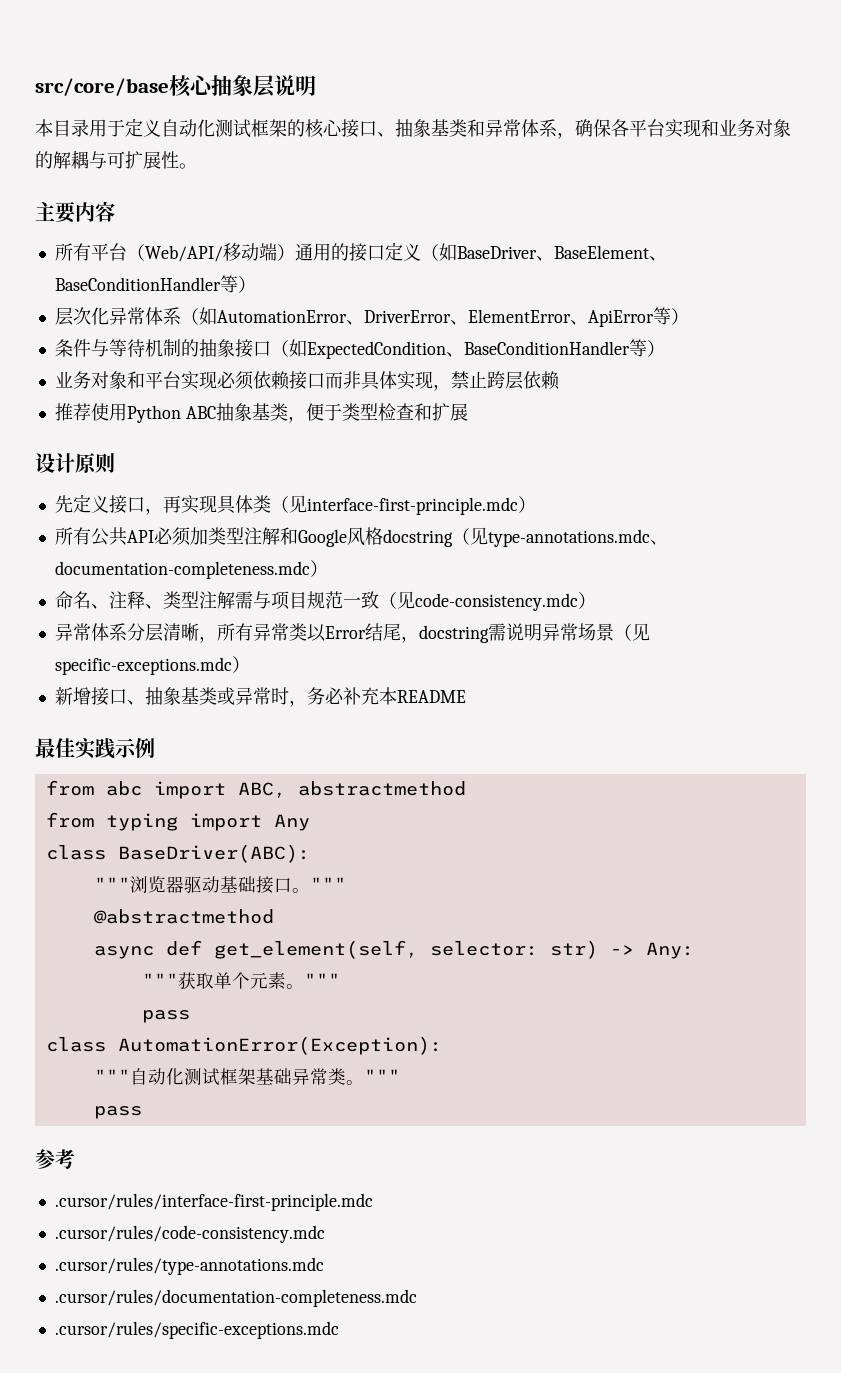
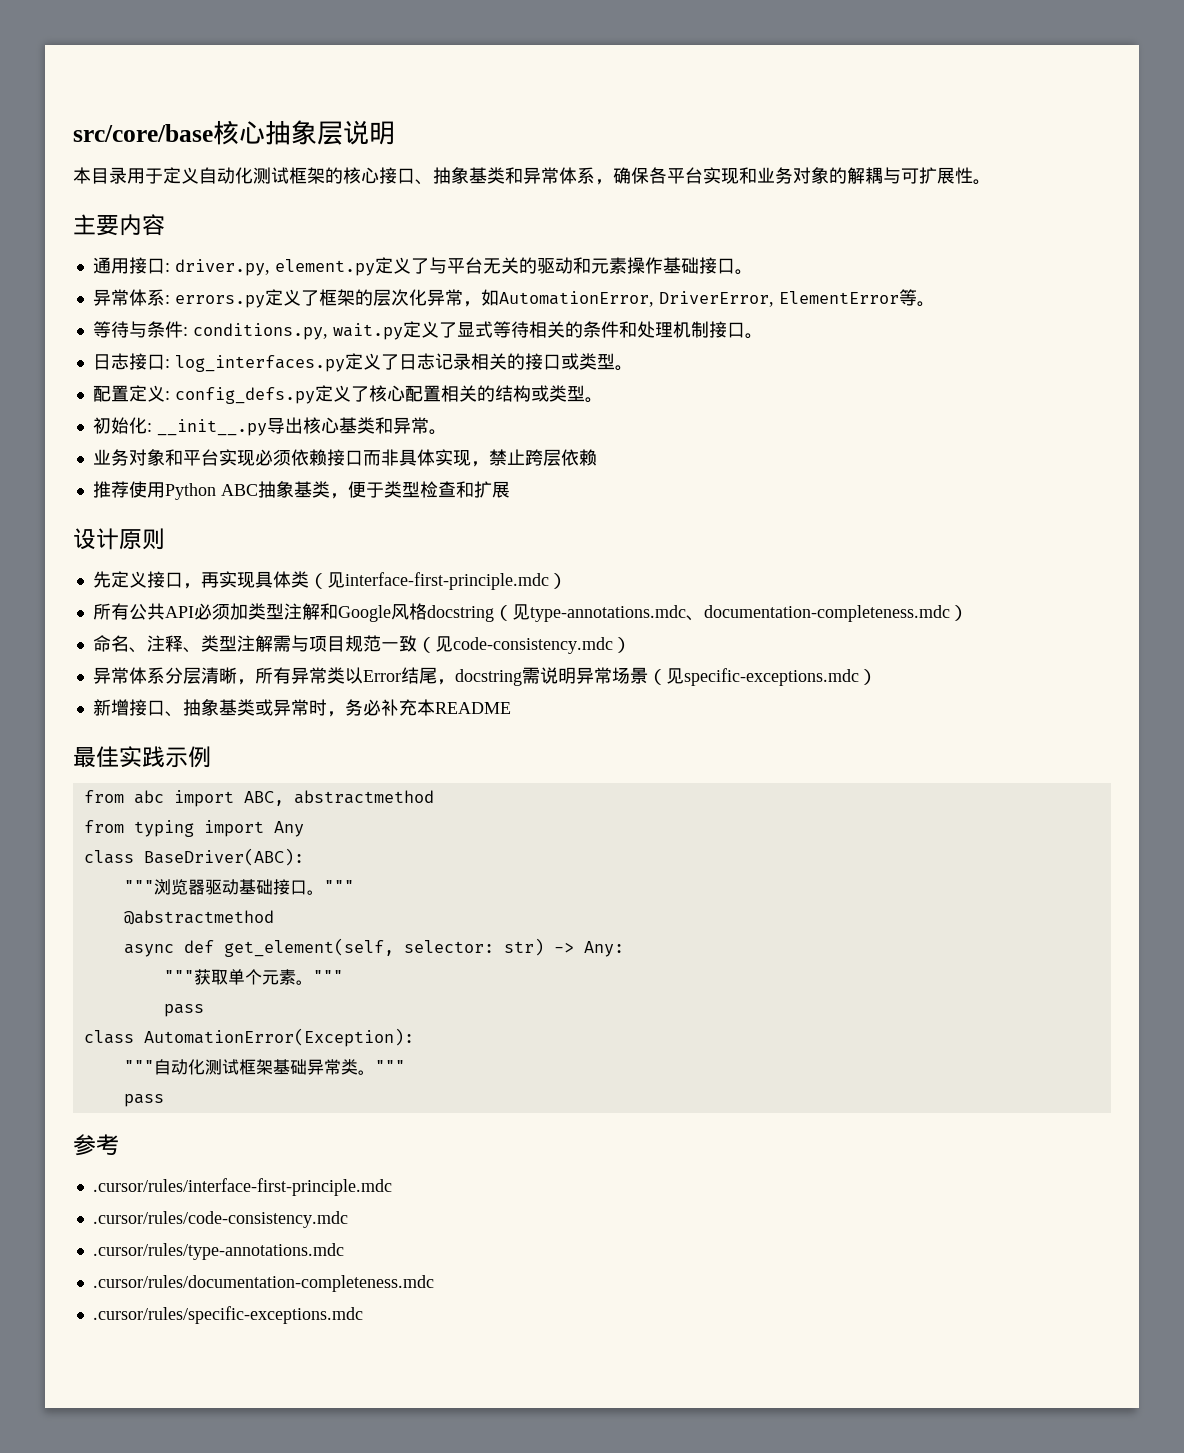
[54,242,667,262] [54,275,256,293] [54,307,689,327] [54,339,665,359] 所有平台（Web/API/移动端）通用的接口定义（如BaseDriver、BaseElement、BaseConditionHandler等） // 层次化异常体系（如AutomationError、DriverError、ElementError、ApiError等） // 条件与等待机制的抽象接口（如ExpectedCondition、BaseConditionHandler等） -> [92,257,753,276] [92,289,935,308] [92,321,763,340] [92,353,633,372] [92,385,603,404] [92,417,447,436] 通用接口: driver.py, element.py定义了与平台无关的驱动和元素操作基础接口。 // 异常体系: errors.py定义了框架的层次化异常，如AutomationError, DriverError, ElementError等。 // 等待与条件: conditions.py, wait.py定义了显式等待相关的条件和处理机制接口。 // 日志接口: log_interfaces.py定义了日志记录相关的接口或类型。 // 配置定义: config_defs.py定义了核心配置相关的结构或类型。 // 初始化: __init__.py导出核心基类和异常。

